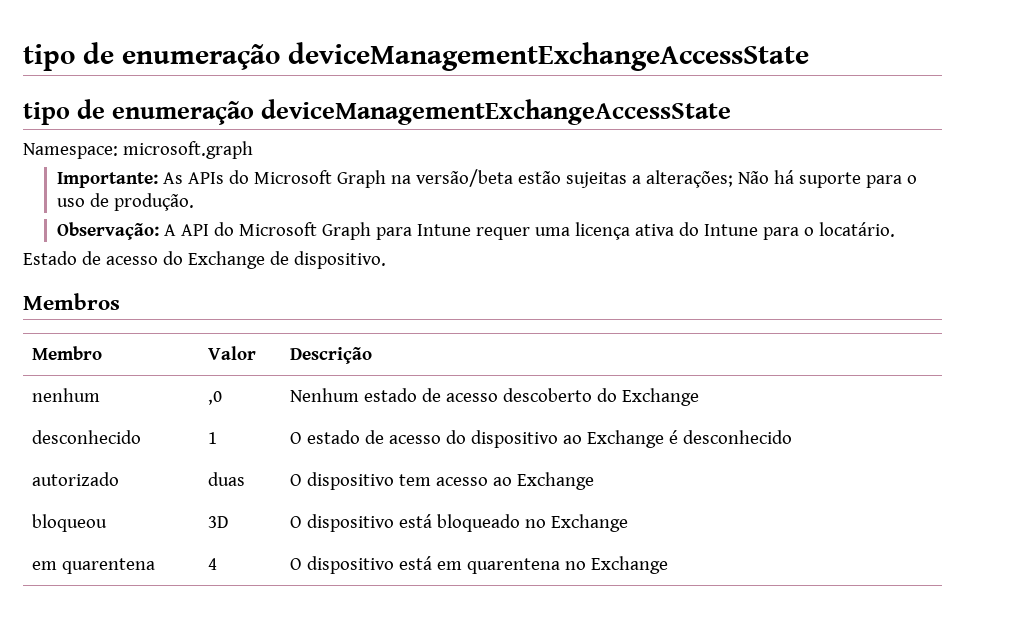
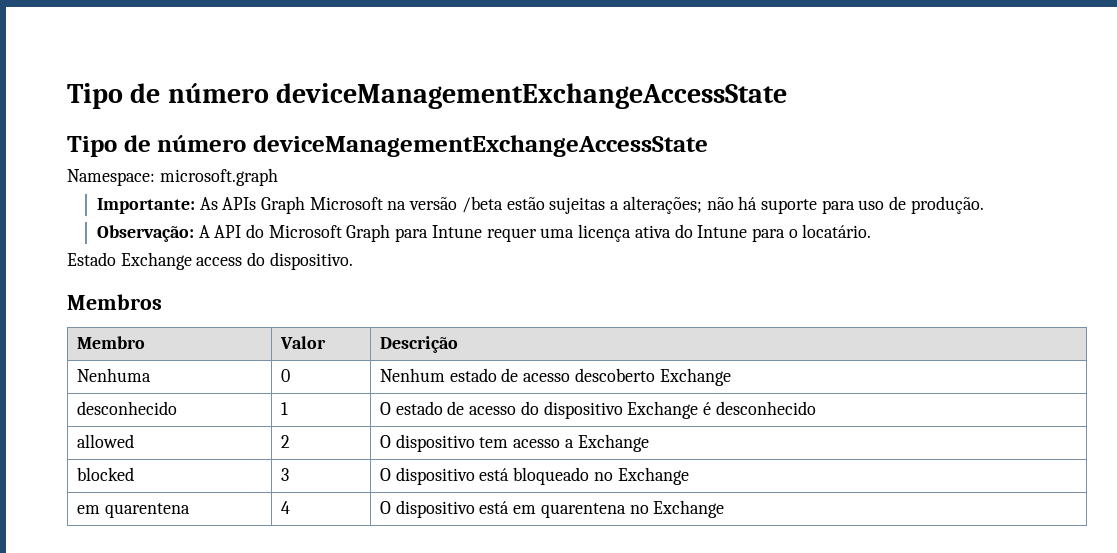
[23,42,809,71] [23,99,255,125] tipo de enumeração deviceManagementExchangeAccessState // tipo de enumeração -> [67,83,788,109] [67,135,247,157] Tipo de número deviceManagementExchangeAccessState // Tipo de número
[229,169,514,188] do Microsoft Graph na versão/beta -> [261,196,503,214] Graph Microsoft na versão /beta
[738,171,770,184] Não -> [706,197,734,210] não
[907,175,918,184] o -> (855, 207) none
[81,251,289,269] de acesso do Exchange de -> [120,252,266,270] Exchange access do
[31,388,100,402] [207,391,222,405] nenhum | ,0 -> [76,368,151,382] [280,369,290,382] Nenhuma | 0
[596,388,617,402] do -> (655, 375) none
[562,435,582,444] ao -> (623, 410) none
[31,472,119,486] [207,472,245,486] autorizado | duas -> [76,434,134,448] [280,435,290,448] allowed | 2
[492,472,594,490] [31,514,107,532] [207,516,229,528] ao Exchange // bloqueou | 3D -> [564,434,649,452] [76,467,134,481] [280,468,289,481] a Exchange // blocked | 3

